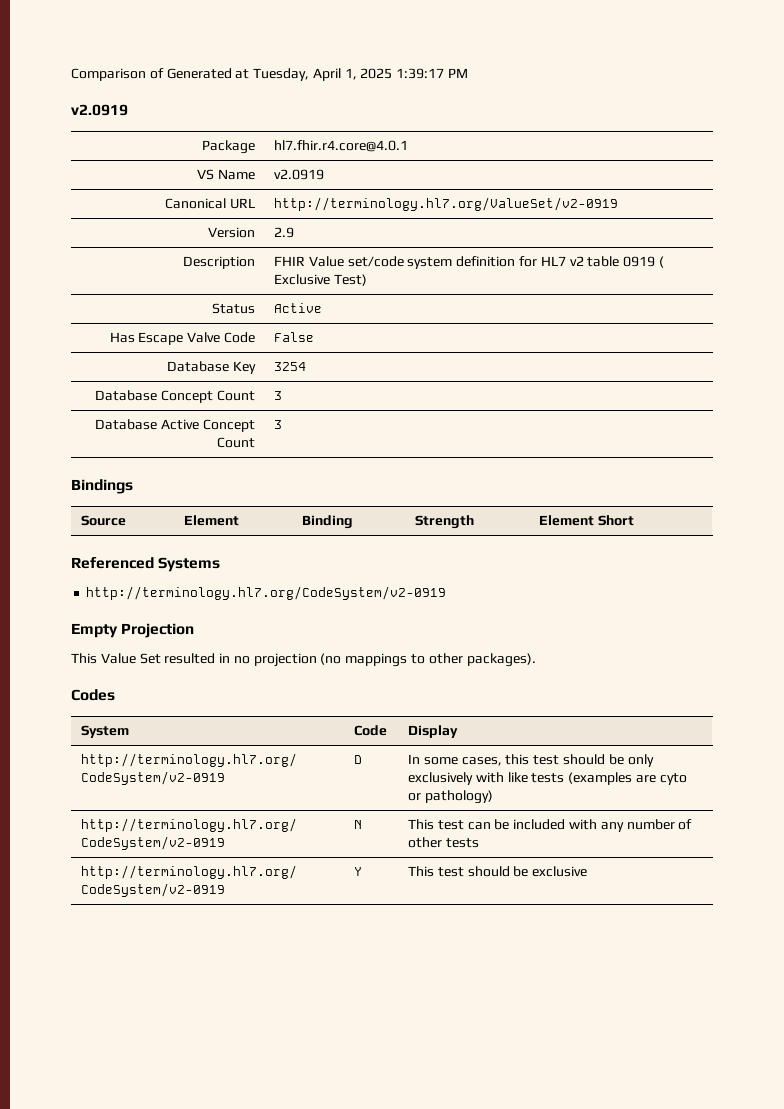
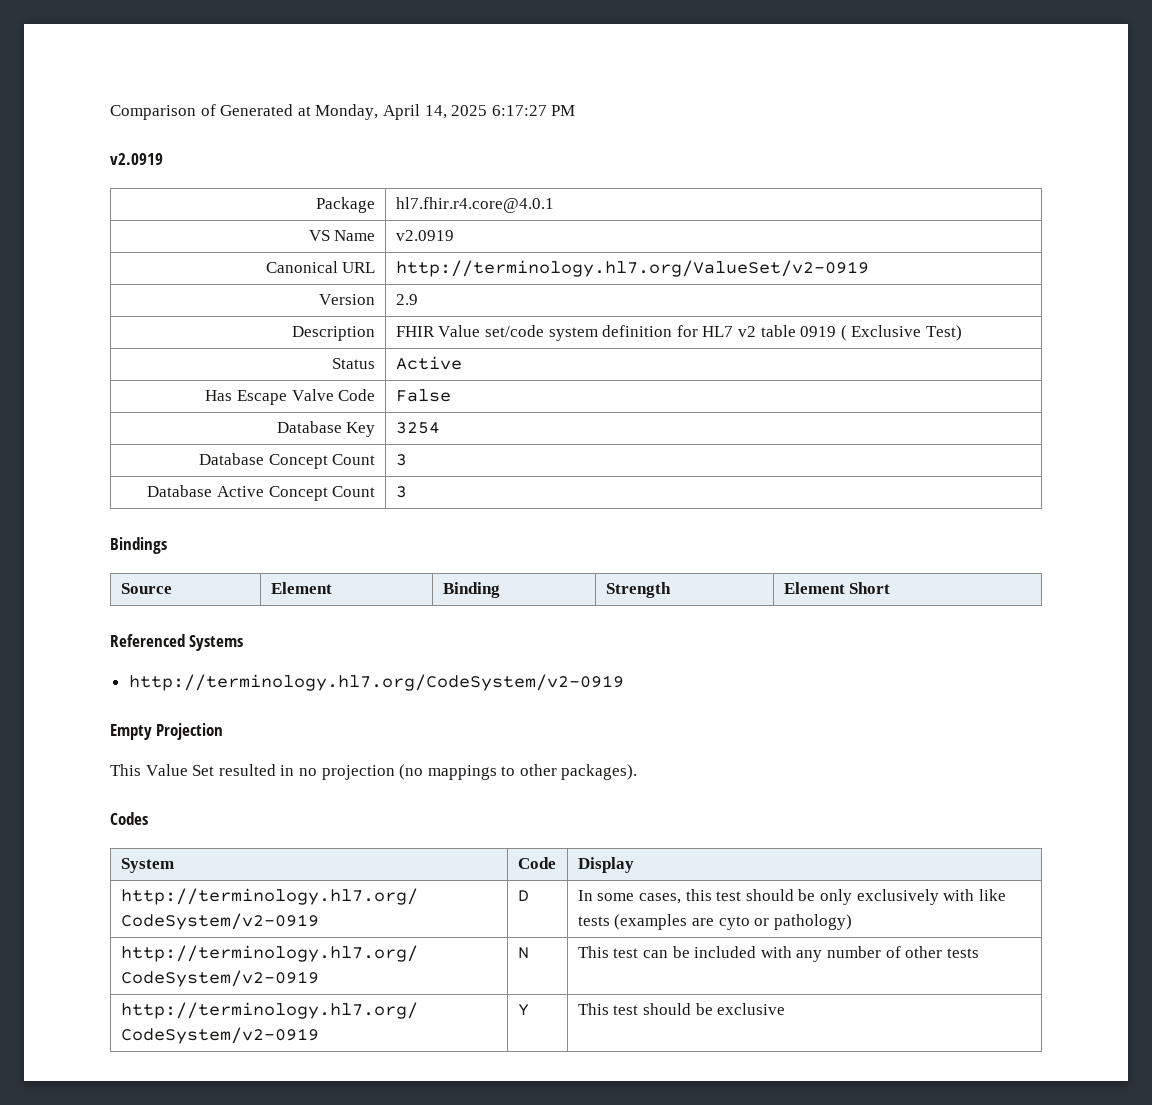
[253,68,445,81] Tuesday, April 1, 2025 1:39:17 -> [315,104,547,120] Monday, April 14, 2025 6:17:27

